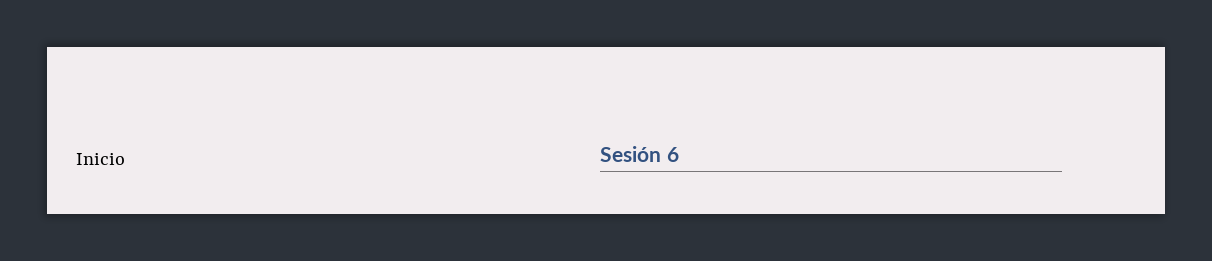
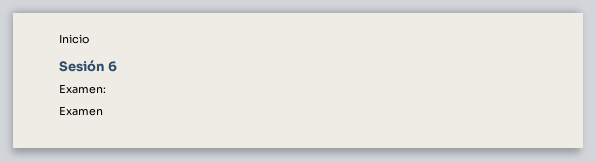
(679, 154) none -> [59,84,106,94] [59,106,103,116] // Examen: // Examen

